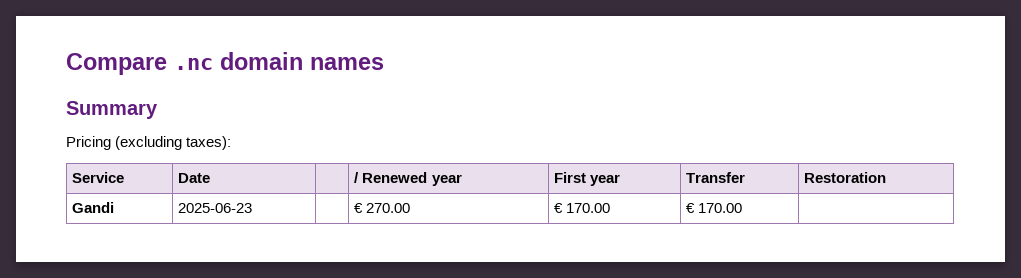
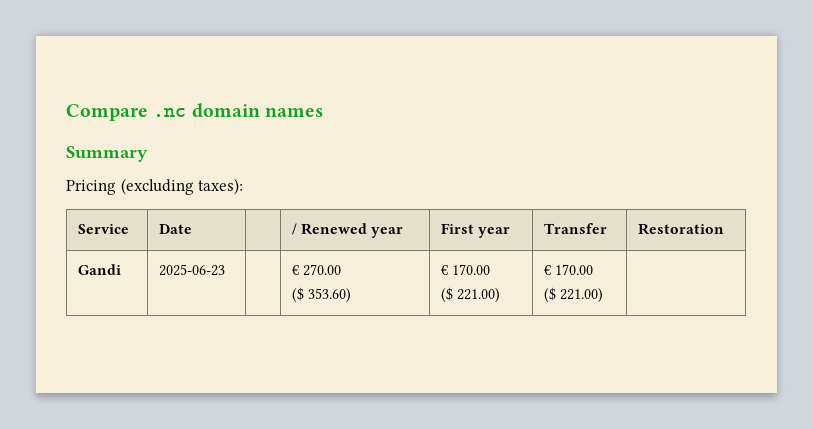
[554,203,611,213] [686,203,743,213] | € 170.00 | € 170.00 -> [292,287,352,303] [441,264,491,275] [441,287,501,303] [544,264,594,275] [544,287,604,303] // ($ 353.60) | € 170.00 // ($ 221.00) | € 170.00 // ($ 221.00)

